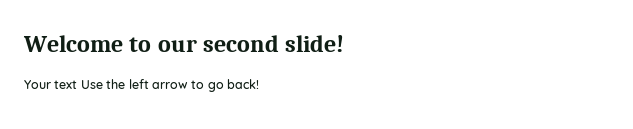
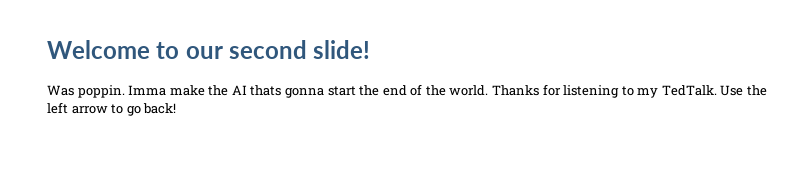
[24,80,78,89] Your text -> [47,84,717,98] Was poppin. Imma make the AI thats gonna start the end of the world. Thanks for listening to my TedTalk.

